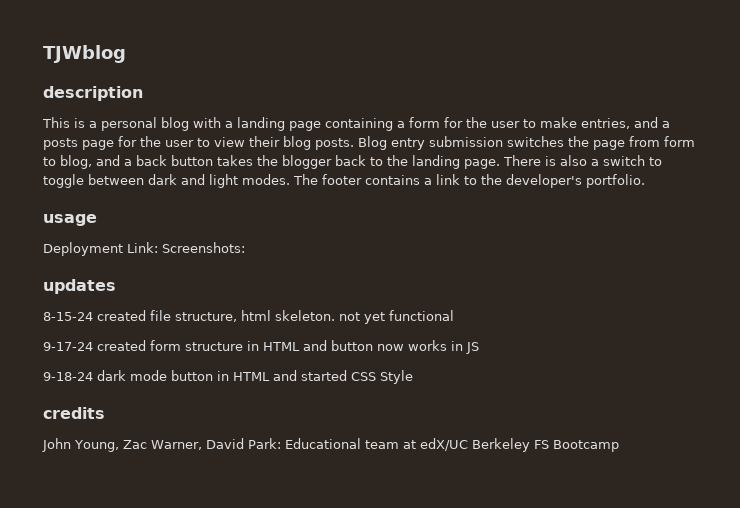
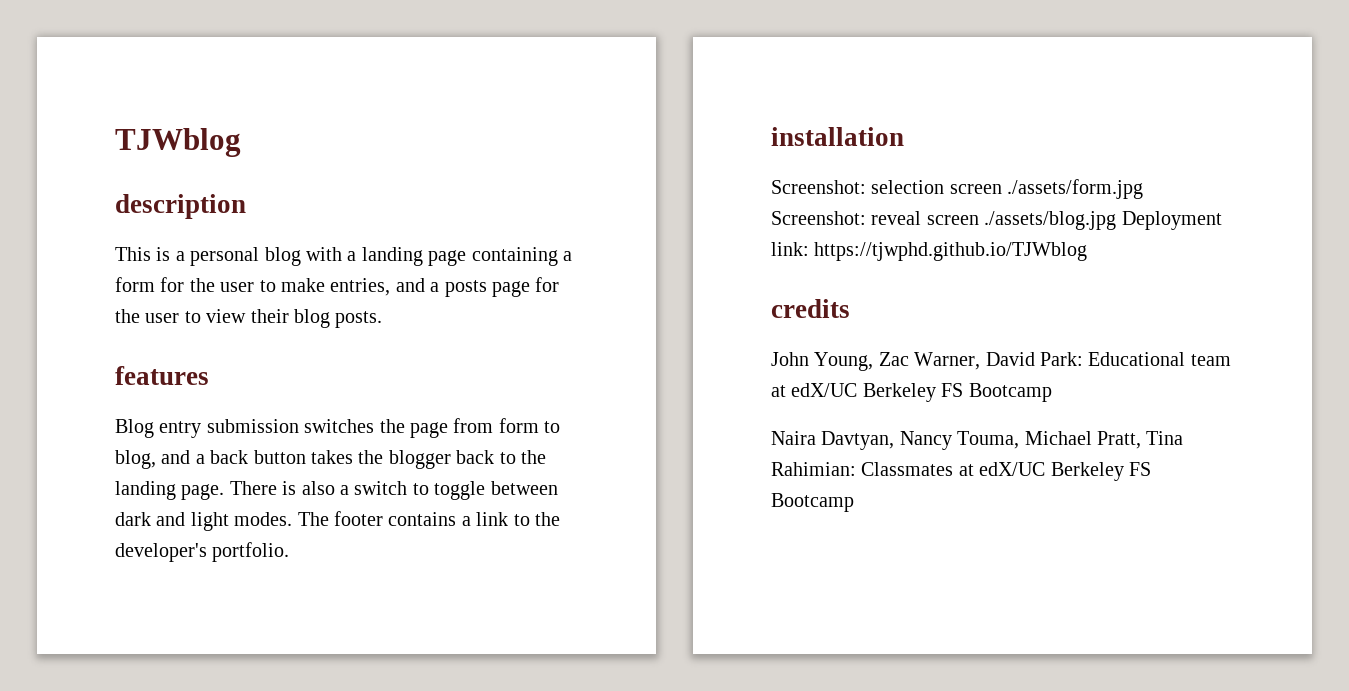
(354, 144) none -> [115,366,209,385] // features //
[43,214,97,226] [43,242,245,256] [43,279,116,294] [43,310,454,324] [43,340,479,354] [43,370,413,384] usage // Deployment Link: Screenshots: // updates // 8-15-24 created file structure, html skeleton. not yet functional // 9-17-24 created form structure in HTML and button now works in JS // 9-18-24 dark mode button in HTML and started CSS Style -> [771,127,904,146] [771,179,1144,199] [771,211,1222,230] [771,242,1088,261] installation // Screenshot: selection screen ./assets/form.jpg Screenshot: reveal screen ./assets/blog.jpg Deployment link: https://tjwphd.github.io/TJWblog
(619, 446) none -> [771,431,1184,450] [771,462,1151,481] [771,493,854,512] // Naira Davtyan, Nancy Touma, Michael Pratt, Tina Rahimian: Classmates at edX/UC Berkeley FS Bootcamp

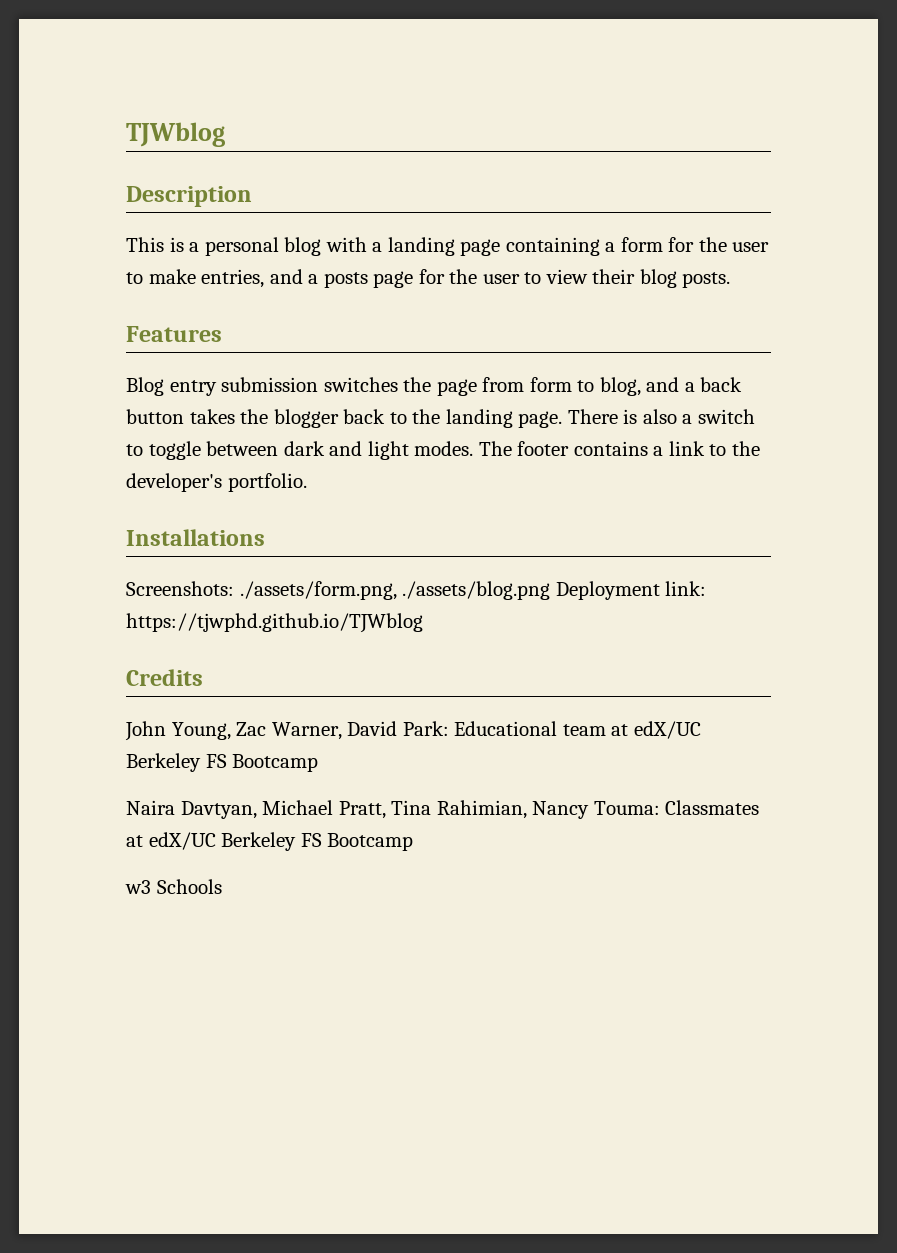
[115,194,246,219] description -> [126,186,252,207] Description
[115,366,209,385] features -> [126,326,222,342] Features
[771,127,904,146] [771,179,1144,199] [771,211,1117,230] installation // Screenshot: selection screen ./assets/form.jpg Screenshot: reveal screen ./assets/blog.jpg -> [126,529,265,546] [126,581,551,600] Installations // Screenshots: ./assets/form.png, ./assets/blog.png
[771,299,850,318] credits -> [126,669,203,686] Credits
[899,431,1020,450] Nancy Touma, -> (257, 810) none
[771,462,856,476] Rahimian: -> [436,800,660,819] Rahimian, Nancy Touma:
(854, 502) none -> [125,879,222,894] // w3 Schools

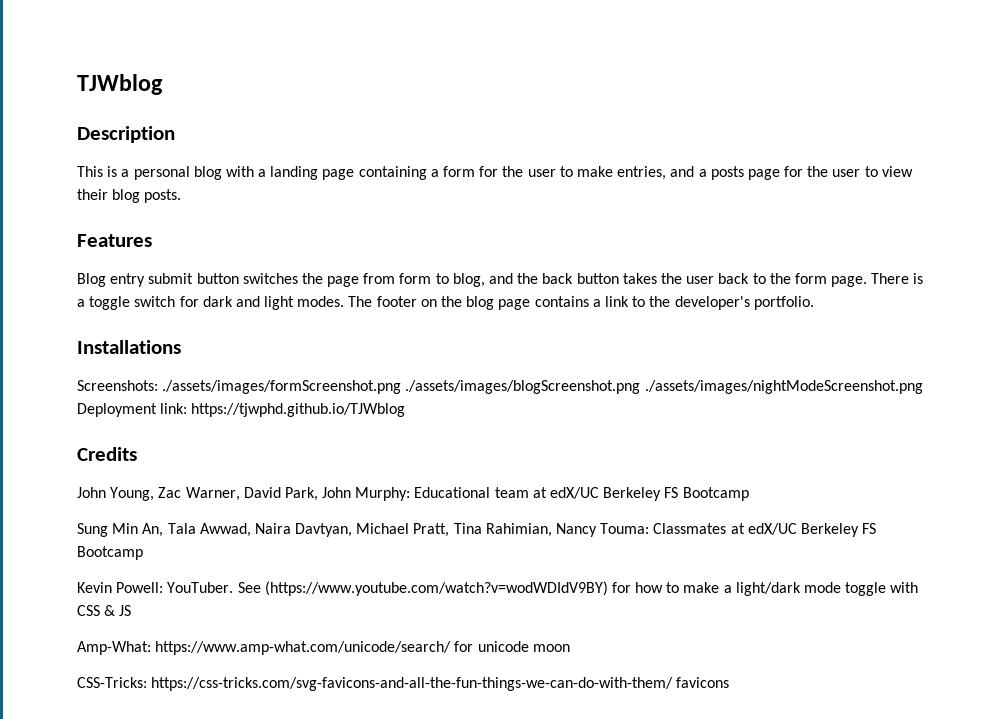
[221,377,319,392] submission -> [148,273,239,284] submit button
[684,382,695,392] a -> [517,273,539,284] the
[273,409,339,428] blogger -> [686,276,715,284] user
[445,409,513,428] landing -> [794,273,827,284] form
[642,409,755,424] [126,441,279,460] also a switch to toggle between -> [77,296,199,310] a toggle switch for
(570, 448) none -> [420,296,531,310] on the blog page
[239,581,551,600] ./assets/form.png, ./assets/blog.png -> [162,380,923,394] ./assets/images/formScreenshot.png ./assets/images/blogScreenshot.png ./assets/images/nightModeScreenshot.png
[402,721,449,736] Park: -> [284,487,411,501] Park, John Murphy:
(319, 763) none -> [77,523,251,537] Sung Min An, Tala Awwad,
[125,879,222,894] w3 Schools -> [77,581,919,596] [77,605,132,616] [77,641,570,655] [77,677,730,691] Kevin Powell: YouTuber. See (https://www.youtube.com/watch?v=wodWDIdV9BY) for how to make a light/dark mode toggle with CSS & JS // Amp-What: https://www.amp-what.com/unicode/search/ for unicode moon // CSS-Tricks: https://css-tricks.com/svg-favicons-and-all-the-fun-things-we-can-do-with-them/ favicons

